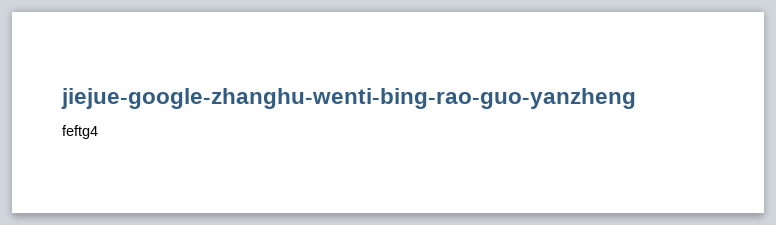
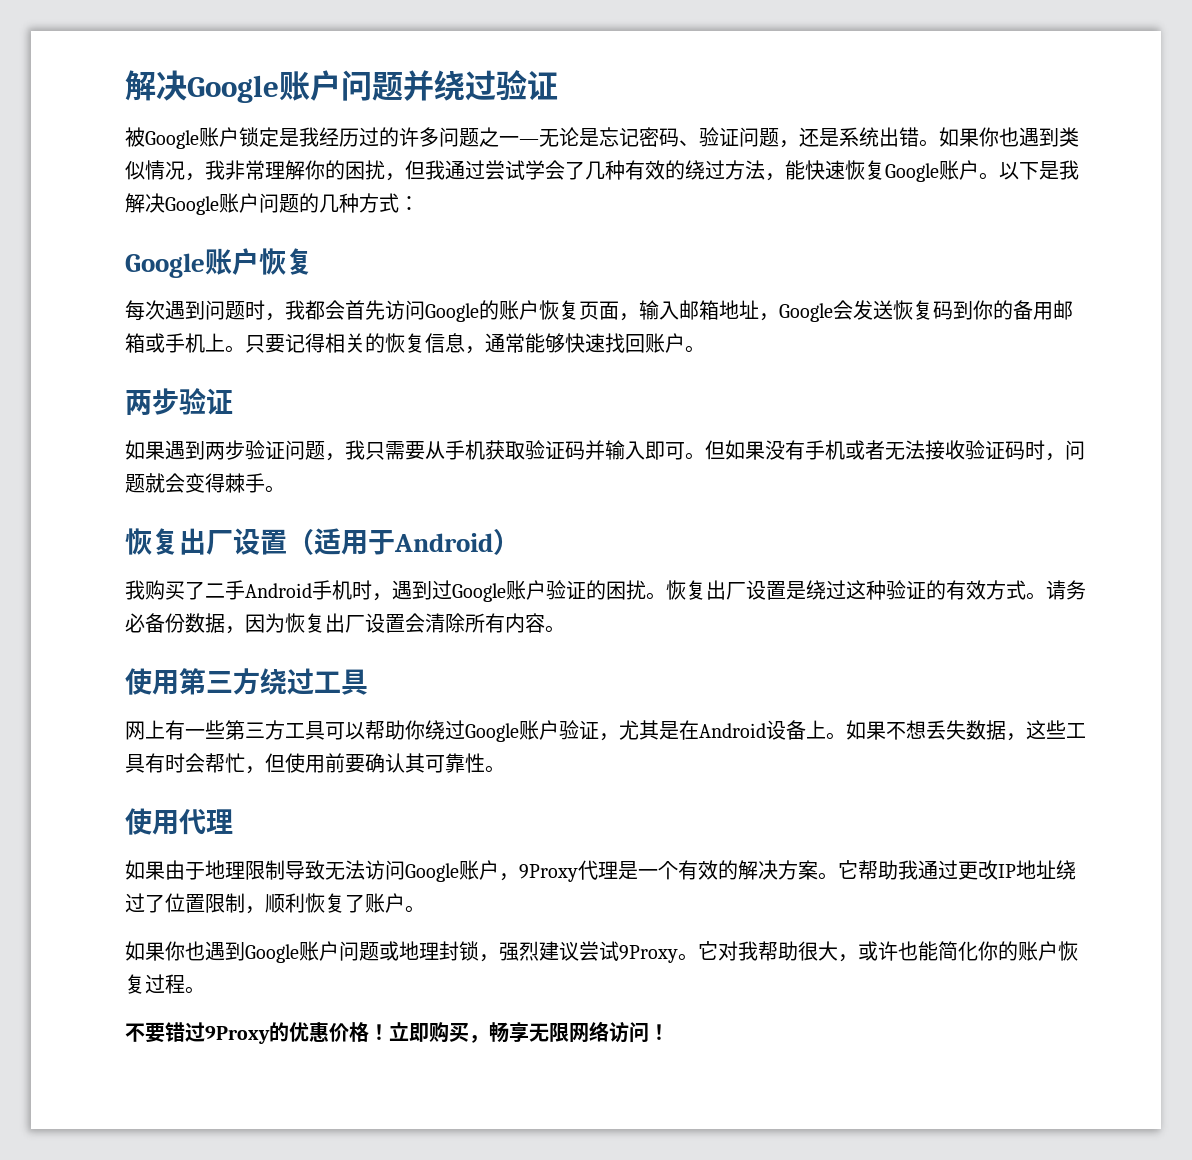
[61,88,636,109] [62,125,98,139] jiejue-google-zhanghu-wenti-bing-rao-guo-yanzheng // feftg4 -> [125,70,558,103] [125,127,1079,149] [125,160,1079,182] [125,193,419,215] [125,248,313,278] [125,300,1073,322] [125,333,705,354] [125,388,233,415] [125,440,1085,461] [125,473,285,493] [125,528,520,555] [125,580,1086,602] [125,613,565,634] [125,668,368,695] [125,720,1086,742] [125,753,505,774] [125,808,233,835] [125,860,1076,882] [125,893,425,914] [125,941,1078,963] [125,974,205,994] [125,1021,669,1044] 解决Google账户问题并绕过验证 // 被Google账户锁定是我经历过的许多问题之一—无论是忘记密码、验证问题，还是系统出错。如果你也遇到类似情况，我非常理解你的困扰，但我通过尝试学会了几种有效的绕过方法，能快速恢复Google账户。以下是我解决Google账户问题的几种方式： // Google账户恢复 // 每次遇到问题时，我都会首先访问Google的账户恢复页面，输入邮箱地址，Google会发送恢复码到你的备用邮箱或手机上。只要记得相关的恢复信息，通常能够快速找回账户。 // 两步验证 // 如果遇到两步验证问题，我只需要从手机获取验证码并输入即可。但如果没有手机或者无法接收验证码时，问题就会变得棘手。 // 恢复出厂设置（适用于Android） // 我购买了二手Android手机时，遇到过Google账户验证的困扰。恢复出厂设置是绕过这种验证的有效方式。请务必备份数据，因为恢复出厂设置会清除所有内容。 // 使用第三方绕过工具 // 网上有一些第三方工具可以帮助你绕过Google账户验证，尤其是在Android设备上。如果不想丢失数据，这些工具有时会帮忙，但使用前要确认其可靠性。 // 使用代理 // 如果由于地理限制导致无法访问Google账户，9Proxy代理是一个有效的解决方案。它帮助我通过更改IP地址绕过了位置限制，顺利恢复了账户。 // 如果你也遇到Google账户问题或地理封锁，强烈建议尝试9Proxy。它对我帮助很大，或许也能简化你的账户恢复过程。 // 不要错过9Proxy的优惠价格！立即购买，畅享无限网络访问！

